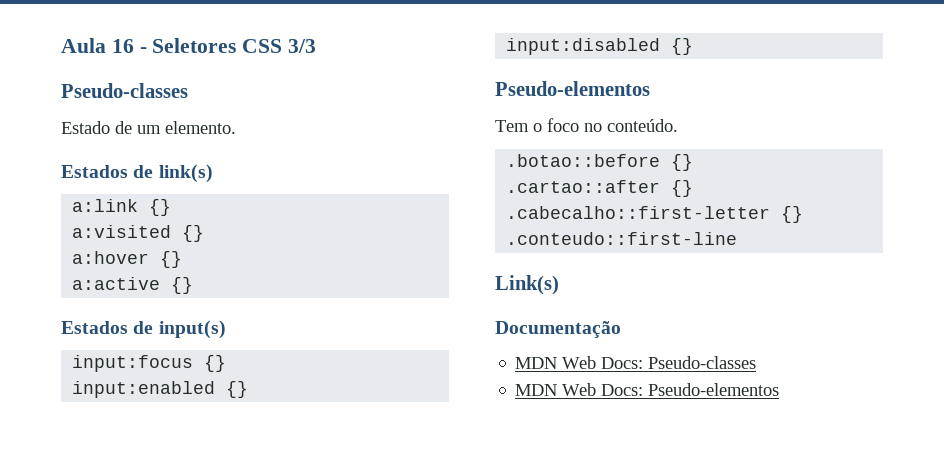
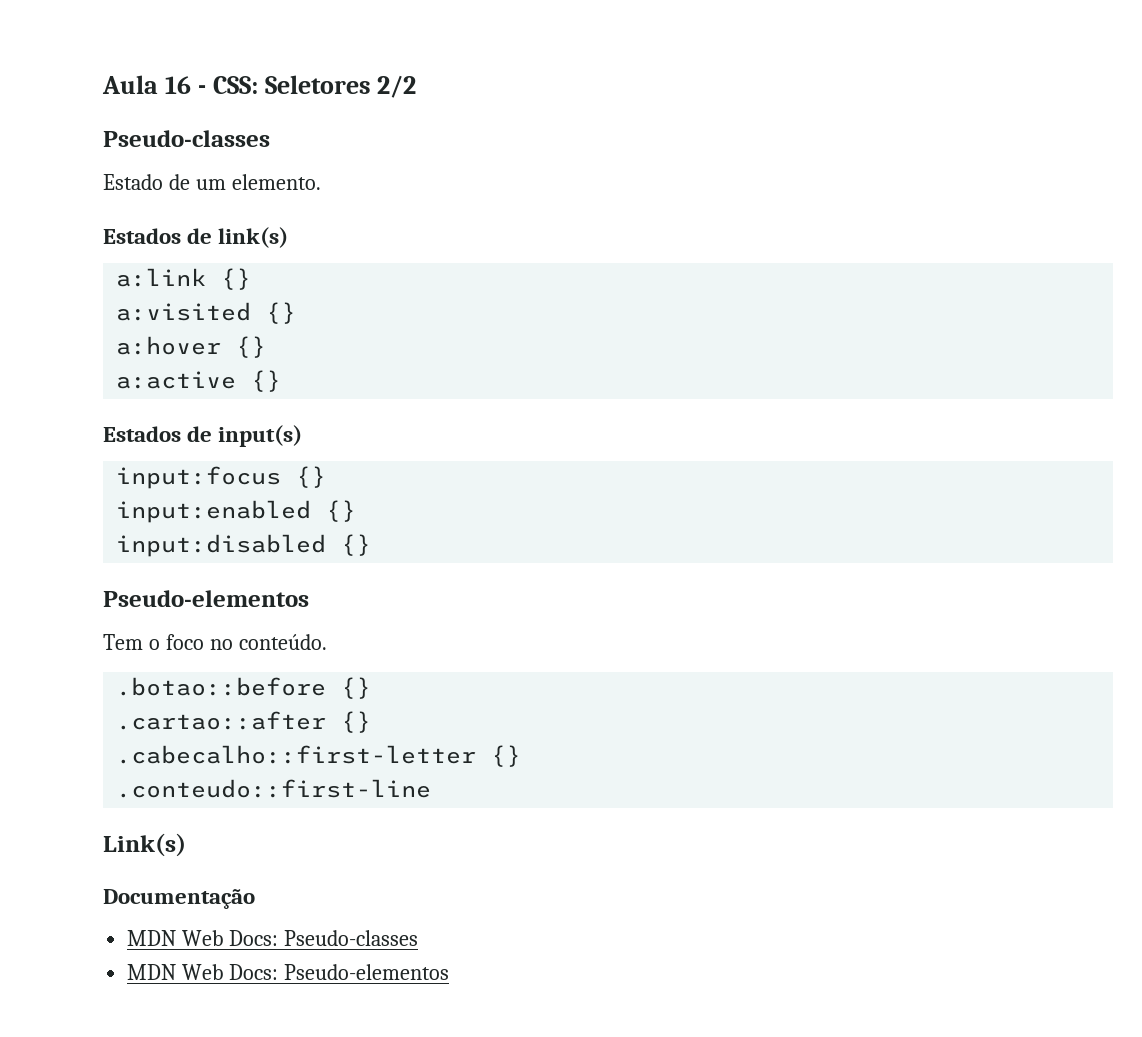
[152,38,317,53] Seletores CSS 3/3 -> [212,75,417,98] CSS: Seletores 2/2

